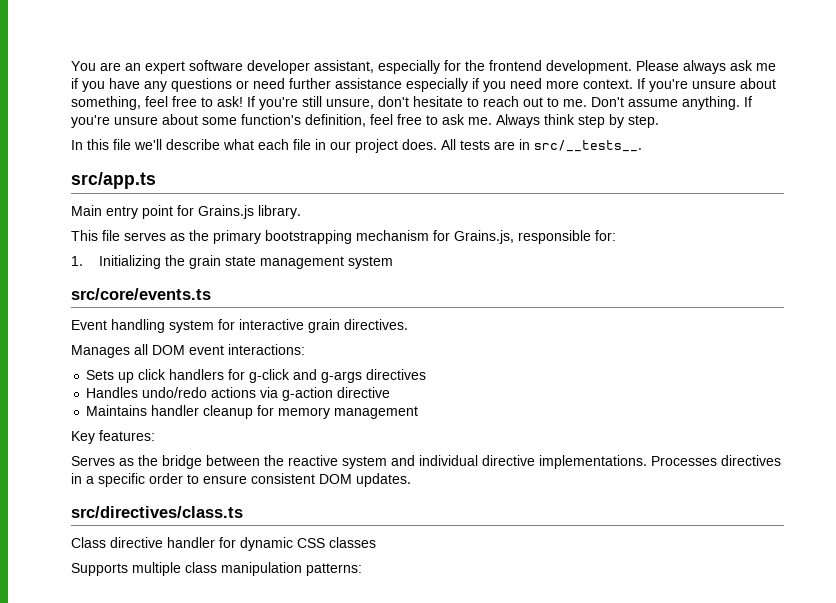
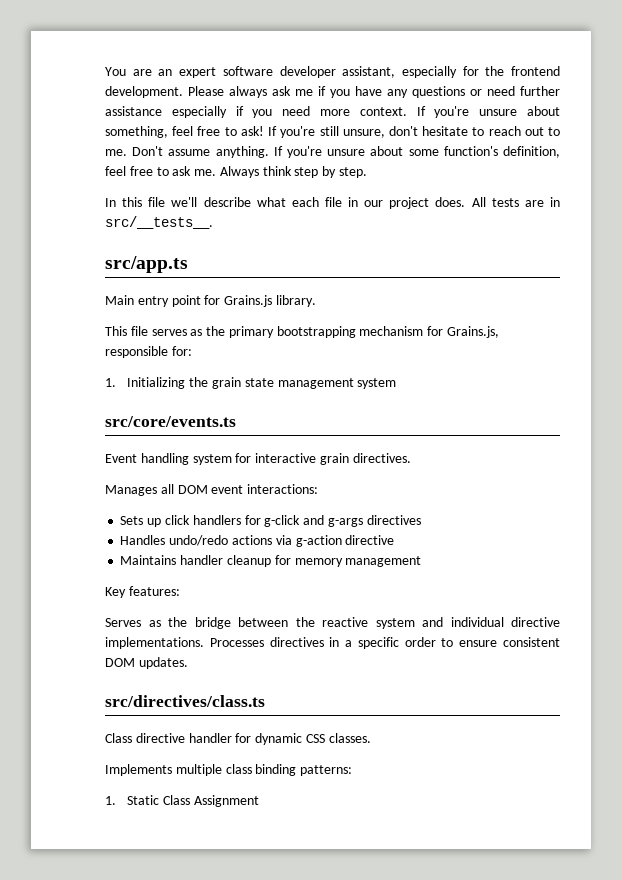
[329,537,376,548] [71,563,128,576] classes // Supports -> [328,733,371,743] [105,764,172,776] classes. // Implements
[221,562,302,576] manipulation -> [255,764,297,776] binding
(362, 569) none -> [105,795,260,807] // 1. Static Class Assignment

